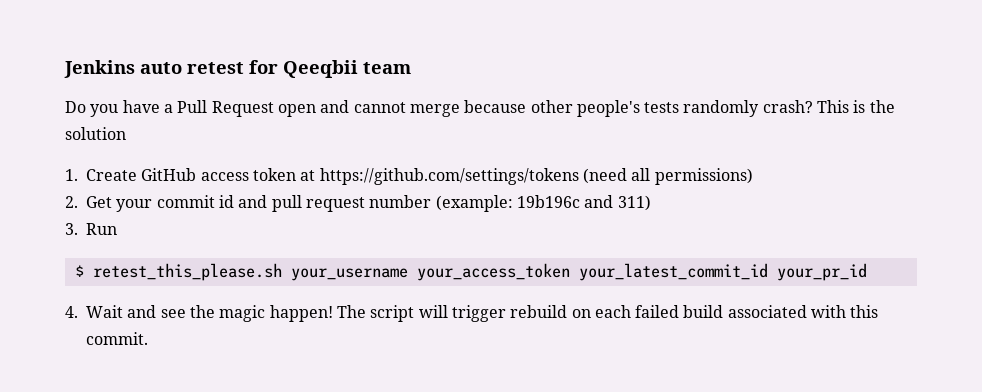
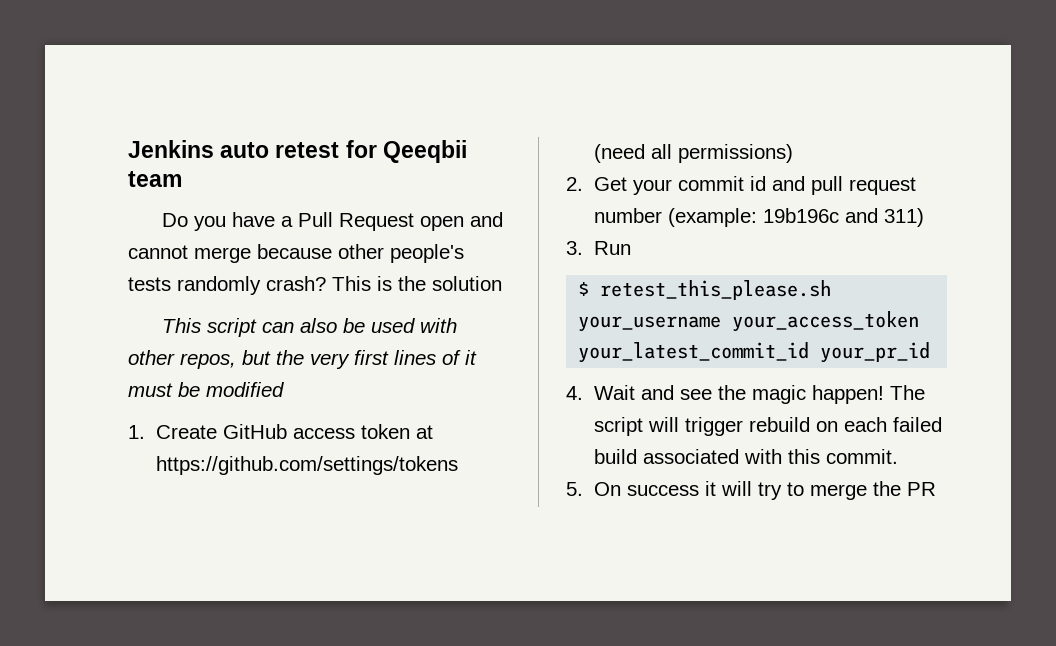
(126, 133) none -> [162,318,458,337] [128,350,477,369] [128,382,284,397] // This script can also be used with other repos, but the very first lines of it must be modified
(148, 338) none -> [566,481,936,500] // 5. On success it will try to merge the PR

